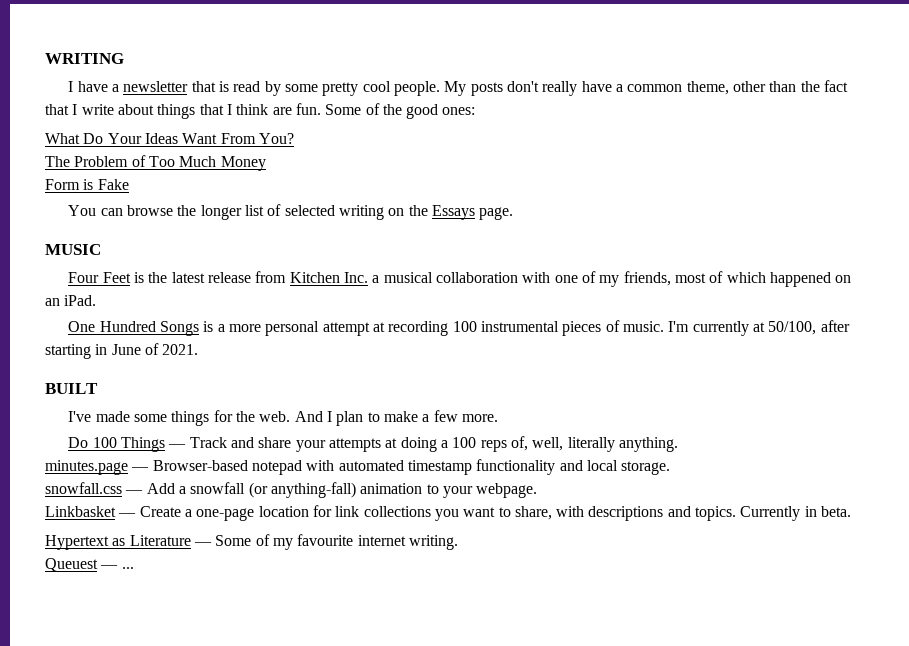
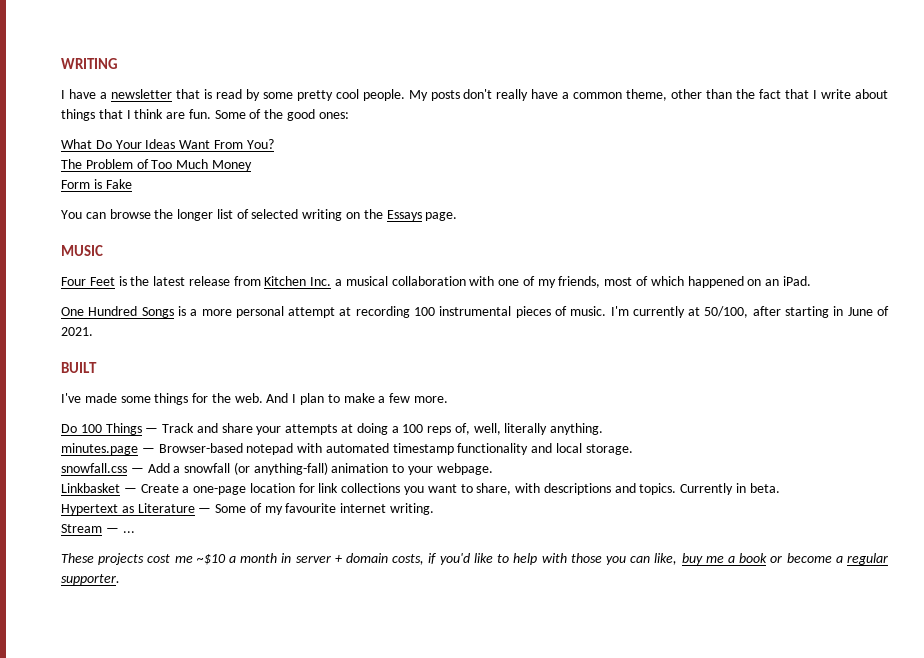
[45,558,98,572] Queuest -> [61,524,102,533] Stream
(134, 568) none -> [61,553,889,565] [61,574,120,585] // These projects cost me ~$10 a month in server + domain costs, if you'd like to help with those you can like, buy me a book or become a regular supporter.

